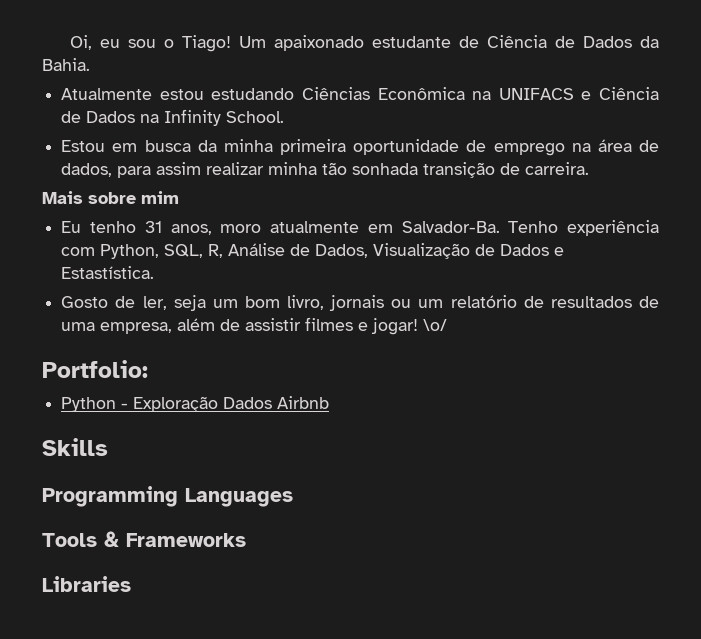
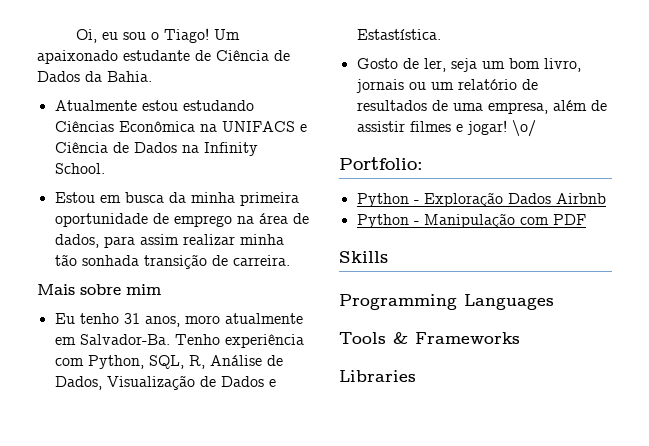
(330, 402) none -> [356,213,586,228] // Python - Manipulação com PDF

